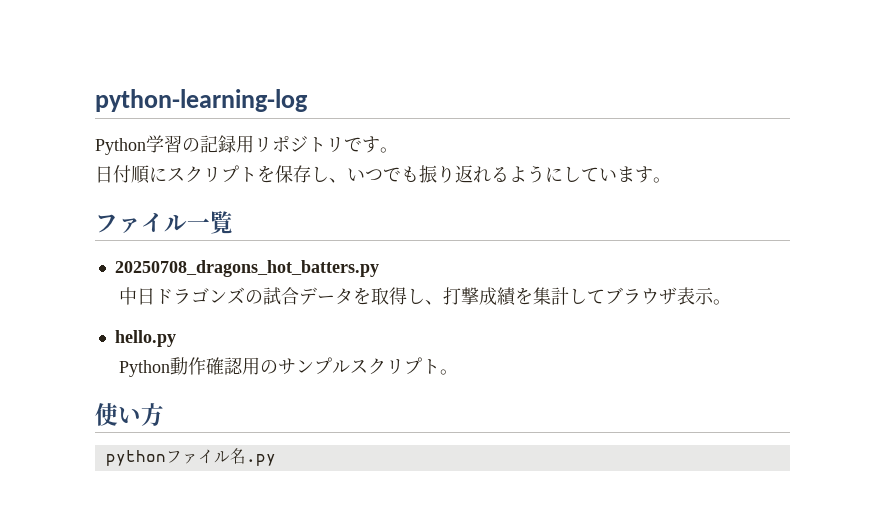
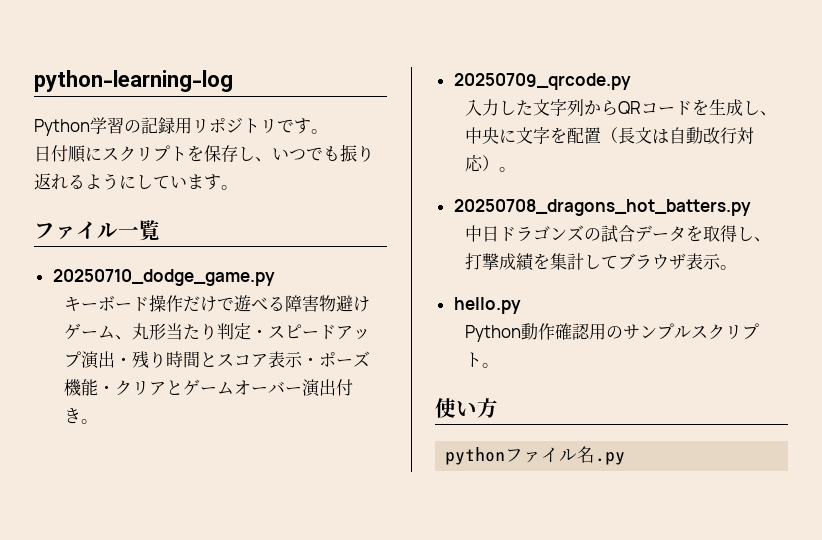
(233, 222) none -> [52,269,275,286] [64,295,371,312] [64,323,371,340] [64,351,371,369] [64,379,354,397] [64,408,99,424] [453,73,631,90] [465,99,778,116] [465,127,755,144] [465,155,517,172] // 20250710_dodge_game.py // キーボード操作だけで遊べる障害物避けゲーム、丸形当たり判定・スピードアップ演出・残り時間とスコア表示・ポーズ機能・クリアとゲームオーバー演出付き。 // 20250709_qrcode.py // 入力した文字列からQRコードを生成し、中央に文字を配置（長文は自動改行対応）。

